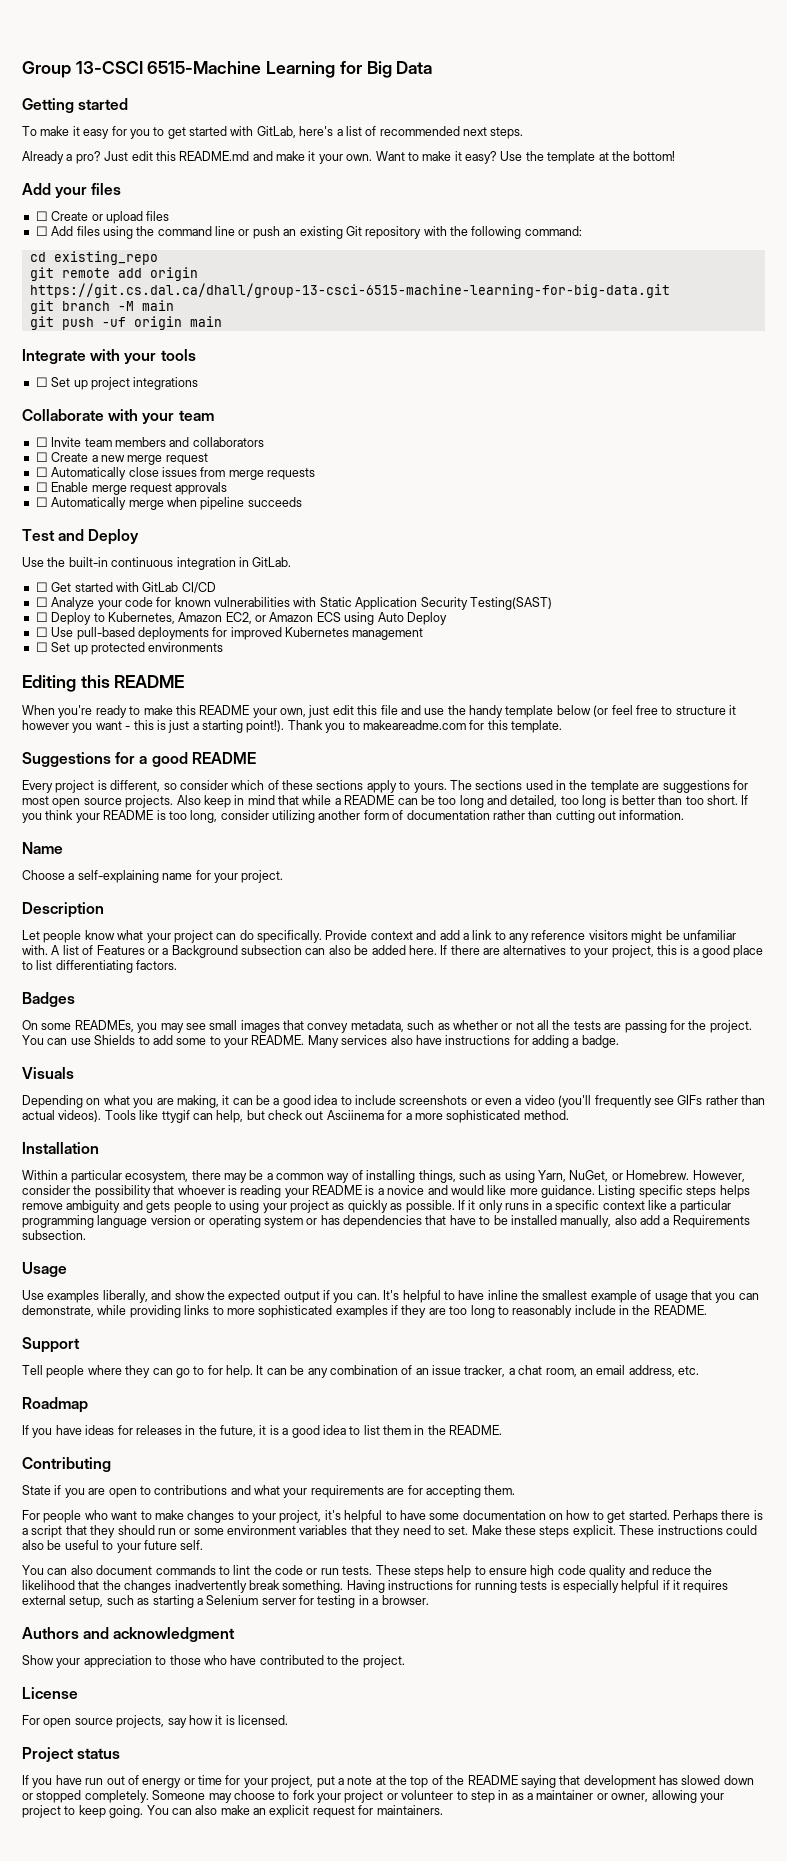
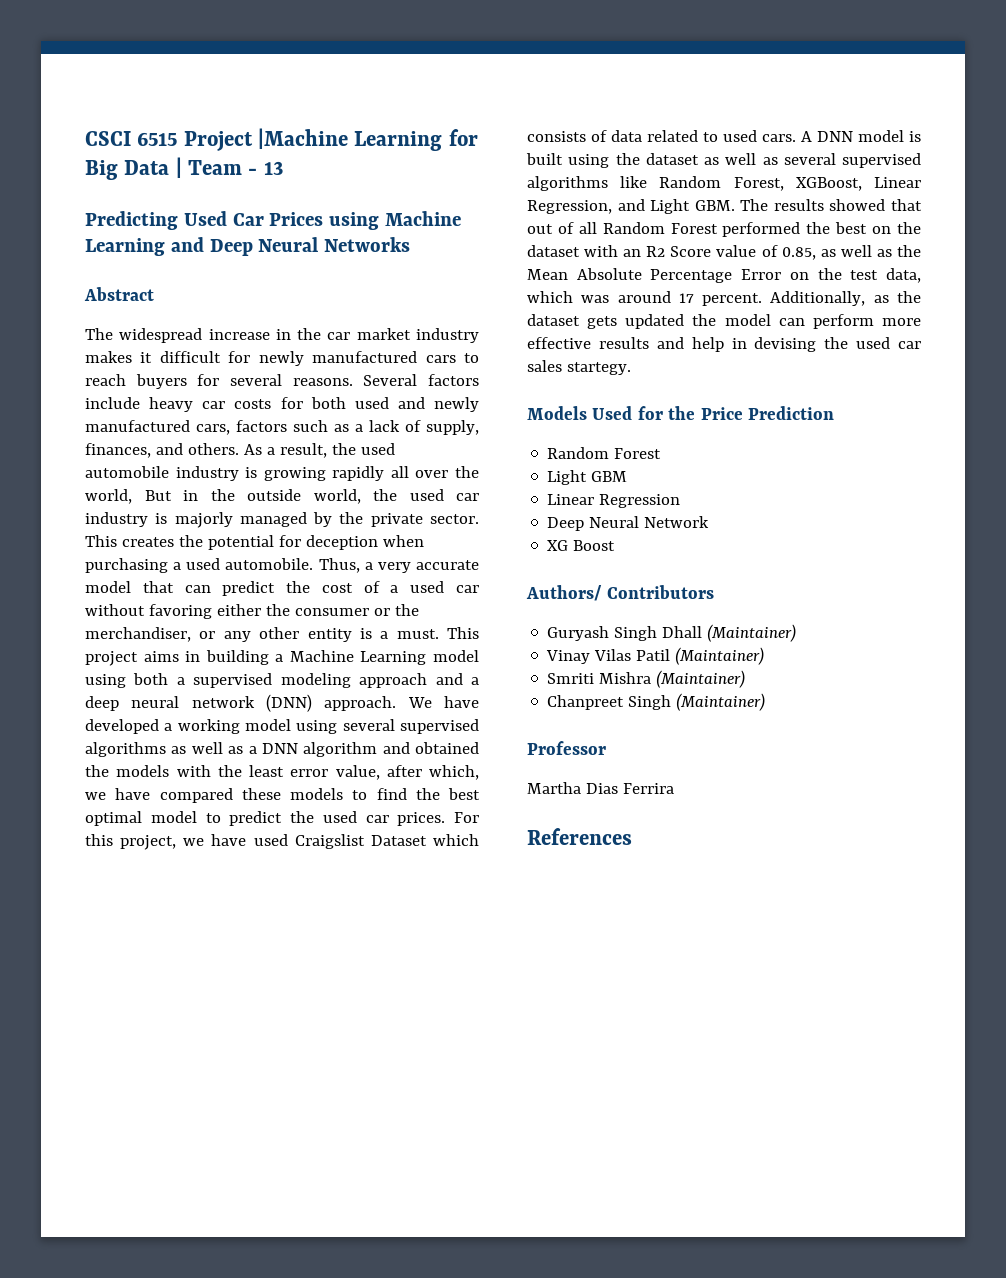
[22,61,262,78] Group 13-CSCI 6515-Machine -> [85,128,349,151] CSCI 6515 Project |Machine
[22,98,129,113] [22,126,524,139] [22,151,676,164] [22,183,122,198] [35,211,170,224] [35,226,582,239] [29,251,158,265] [29,267,198,281] [29,283,670,298] [29,300,174,314] [29,316,222,330] [22,349,196,364] [35,377,199,390] [22,409,214,424] [35,437,264,447] [35,452,208,465] [35,467,315,480] [35,482,228,495] [35,497,302,510] [22,529,140,545] [22,557,292,570] [35,582,216,593] [35,597,552,610] [35,612,447,625] [35,627,424,640] [35,642,224,655] [22,675,185,692] [22,705,736,718] [22,720,562,733] [22,752,256,767] [22,780,748,793] [22,795,749,808] [22,810,685,823] [22,842,63,854] [22,870,284,883] [22,902,104,918] [22,930,736,943] [22,945,764,958] [22,960,178,973] [22,992,75,1007] [22,1020,752,1033] [22,1035,619,1048] [22,1067,74,1079] [22,1095,765,1108] [22,1110,569,1123] [22,1142,99,1154] [22,1170,745,1183] [22,1185,750,1198] [22,1200,731,1213] [22,1215,750,1228] [22,1230,86,1240] [22,1262,67,1277] [22,1290,759,1303] [22,1305,707,1318] [22,1337,80,1353] [22,1365,699,1378] [22,1397,88,1413] [22,1425,503,1438] [22,1457,111,1472] [22,1485,516,1498] [22,1510,763,1523] [22,1525,757,1538] [22,1540,204,1553] [22,1565,713,1578] [22,1580,729,1593] [22,1595,429,1608] [22,1627,236,1642] [22,1655,405,1668] [22,1687,78,1699] [22,1715,288,1728] [22,1747,121,1762] [22,1775,754,1788] [22,1790,724,1803] [22,1805,443,1818] // Getting started // To make it easy for you to get started with GitLab, here's a list of recommended next steps. // Already a pro? Just edit this README.md and make it your own. Want to make it easy? Use the template at the bottom! // Add your files // ☐ Create or upload files // ☐ Add files using the command line or push an existing Git repository with the following command: // cd existing_repo // git remote add origin https://git.cs.dal.ca/dhall/group-13-csci-6515-machine-learning-for-big-data.git // git branch -M main // git push -uf origin main // Integrate with your tools // ☐ Set up project integrations // Collaborate with your team // ☐ Invite team members and collaborators // ☐ Create a new merge request // ☐ Automatically close issues from merge requests // ☐ Enable merge request approvals // ☐ Automatically merge when pipeline succeeds // Test and Deploy // Use the built-in continuous integration in GitLab. // ☐ Get started with GitLab CI/CD // ☐ Analyze your code for known vulnerabilities with Static Application Security Testing(SAST) // ☐ Deploy to Kubernetes, Amazon EC2, or Amazon ECS using Auto Deploy // ☐ Use pull-based deployments for improved Kubernetes management // ☐ Set up protected environments // Editing this README // When you're ready to make this README your own, just edit this file and use the handy template below (or feel free to structure it however you want - this is just a starting point!). Thank you to makeareadme.com for this template. // Suggestions for a good README // Every project is different, so consider which of these sections apply to yours. The sections used in the template are suggestions for most open source projects. Also keep in mind that while a README can be too long and detailed, too long is better than too short. If you think your README is too long, consider utilizing another form of documentation rather than cutting out information. // Name // Choose a self-explaining name for your project. // Description // Let people know what your project can do specifically. Provide context and add a link to any reference visitors might be unfamiliar with. A list of Features or a Background subsection can also be added here. If there are alternatives to your project, this is a good place to list differentiating factors. // Badges // On some READMEs, you may see small images that convey metadata, such as whether or not all the tests are passing for the project. You can use Shields to add some to your README. Many services also have instructions for adding a badge. // Visuals // Depending on what you are making, it can be a good idea to include screenshots or even a video (you'll frequently see GIFs rather than actual videos). Tools like ttygif can help, but check out Asciinema for a more sophisticated method. // Installation // Within a particular ecosystem, there may be a common way of installing things, such as using Yarn, NuGet, or Homebrew. However, consider the possibility that whoever is reading your README is a novice and would like more guidance. Listing specific steps helps remove ambiguity and gets people to using your project as quickly as possible. If it only runs in a specific context like a particular programming language version or operating system or has dependencies that have to be installed manually, also add a Requirements subsection. // Usage // Use examples liberally, and show the expected output if you can. It's helpful to have inline the smallest example of usage that you can demonstrate, while providing links to more sophisticated examples if they are too long to reasonably include in the README. // Support // Tell people where they can go to for help. It can be any combination of an issue tracker, a chat room, an email address, etc. // Roadmap // If you have ideas for releases in the future, it is a good idea to list them in the README. // Contributing // State if you are open to contributions and what your requirements are for accepting them. // For people who want to make changes to your project, it's helpful to have some documentation on how to get started. Perhaps there is a script that they should run or some environment variables that they need to set. Make these steps explicit. These instructions could also be useful to your future self. // You can also document commands to lint the code or run tests. These steps help to ensure high code quality and reduce the likelihood that the changes inadvertently break something. Having instructions for running tests is especially helpful if it requires external setup, such as starting a Selenium server for testing in a browser. // Authors and acknowledgment // Show your appreciation to those who have contributed to the project. // License // For open source projects, say how it is licensed. // Project status // If you have run out of energy or time for your project, put a note at the top of the README saying that development has slowed down or stopped completely. Someone may choose to fork your project or volunteer to step in as a maintainer or owner, allowing your project to keep going. You can also make an explicit request for maintainers. -> [175,157,283,178] [85,211,462,230] [85,237,411,256] [84,287,154,301] [85,328,479,343] [85,351,479,366] [85,374,480,389] [85,397,479,412] [85,420,479,435] [85,443,395,458] [85,466,479,481] [85,489,479,504] [85,512,479,528] [85,535,424,550] [85,558,479,573] [85,581,479,596] [85,604,419,619] [85,627,479,642] [85,650,479,666] [85,673,479,688] [85,694,479,712] [85,719,479,734] [85,742,479,757] [85,765,479,780] [85,788,480,803] [85,811,479,826] [85,834,479,850] [527,130,921,142] [526,153,921,168] [527,176,921,191] [527,199,922,214] [527,222,922,237] [527,245,921,260] [527,268,921,283] [527,291,921,306] [527,314,921,329] [527,337,921,352] [527,360,631,375] [527,406,834,420] [547,447,662,459] [547,470,628,485] [547,494,681,508] [547,516,710,531] [547,540,616,551] [526,585,715,601] [547,624,797,642] [546,647,765,665] [547,670,746,688] [547,693,766,711] [527,741,606,755] [527,782,674,794] [527,828,632,845] | Team - 13 // Predicting Used Car Prices using Machine Learning and Deep Neural Networks // Abstract // The widespread increase in the car market industry makes it difficult for newly manufactured cars to reach buyers for several reasons. Several factors include heavy car costs for both used and newly manufactured cars, factors such as a lack of supply, finances, and others. As a result, the used automobile industry is growing rapidly all over the world, But in the outside world, the used car industry is majorly managed by the private sector. This creates the potential for deception when purchasing a used automobile. Thus, a very accurate model that can predict the cost of a used car without favoring either the consumer or the merchandiser, or any other entity is a must. This project aims in building a Machine Learning model using both a supervised modeling approach and a deep neural network (DNN) approach. We have developed a working model using several supervised algorithms as well as a DNN algorithm and obtained the models with the least error value, after which, we have compared these models to find the best optimal model to predict the used car prices. For this project, we have used Craigslist Dataset which consists of data related to used cars. A DNN model is built using the dataset as well as several supervised algorithms like Random Forest, XGBoost, Linear Regression, and Light GBM. The results showed that out of all Random Forest performed the best on the dataset with an R2 Score value of 0.85, as well as the Mean Absolute Percentage Error on the test data, which was around 17 percent. Additionally, as the dataset gets updated the model can perform more effective results and help in devising the used car sales startegy. // Models Used for the Price Prediction // Random Forest // Light GBM // Linear Regression // Deep Neural Network // XG Boost // Authors/ Contributors // Guryash Singh Dhall (Maintainer) // Vinay Vilas Patil (Maintainer) // Smriti Mishra (Maintainer) // Chanpreet Singh (Maintainer) // Professor // Martha Dias Ferrira // References

